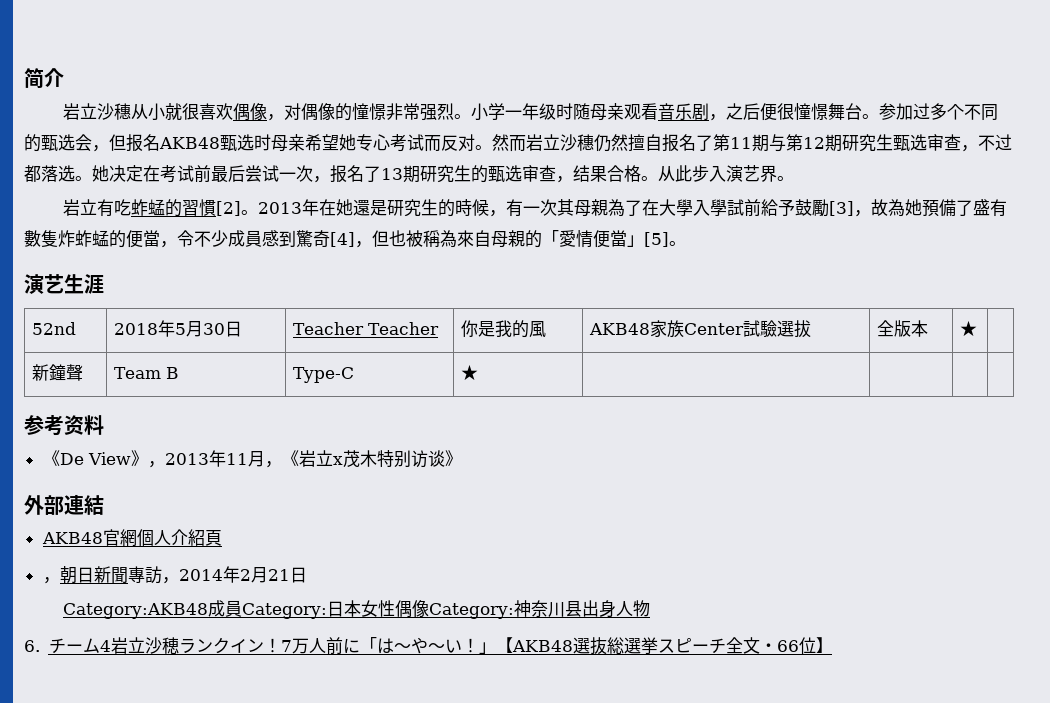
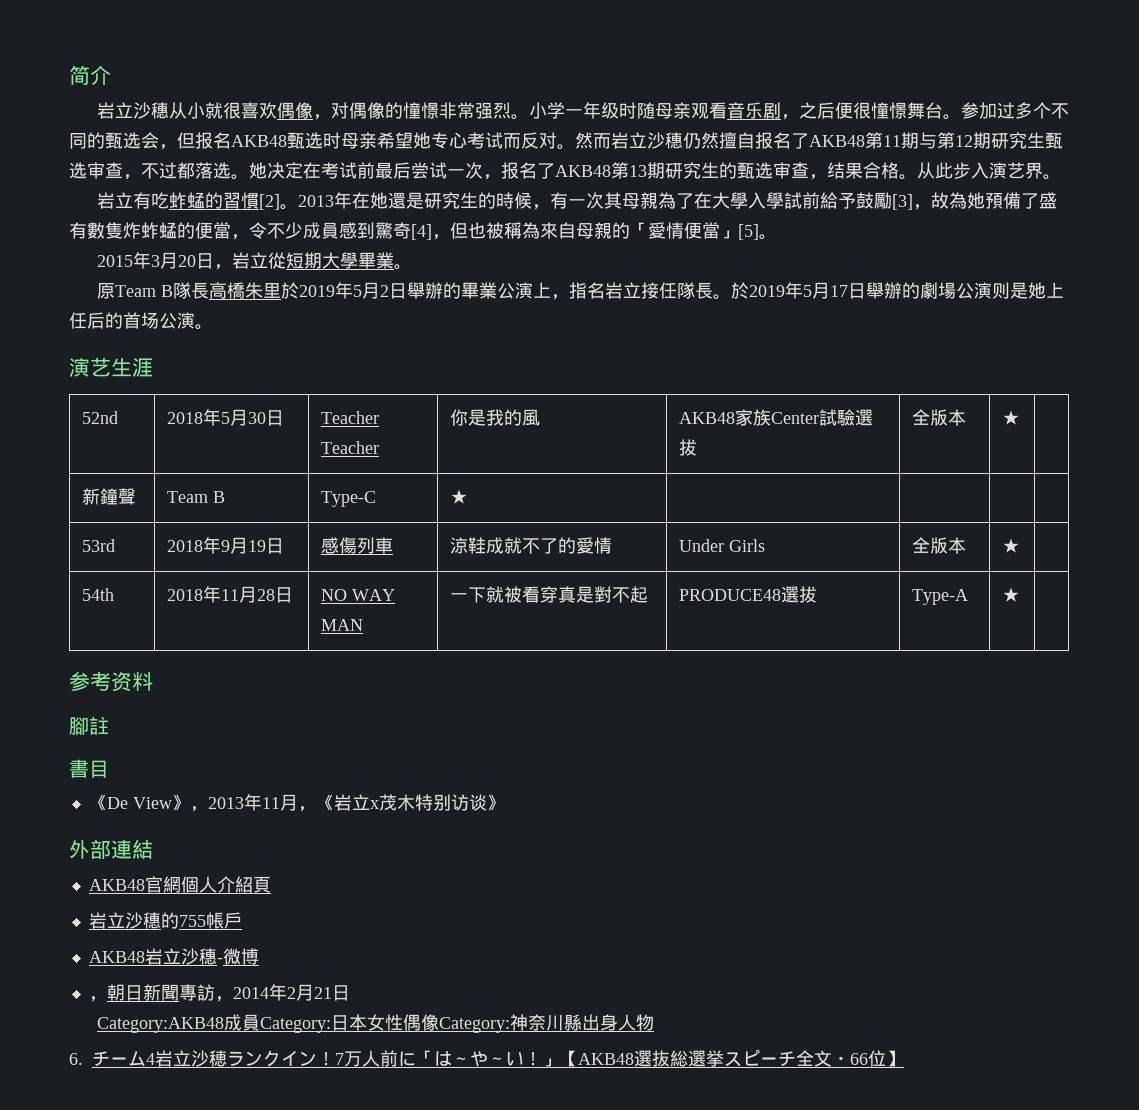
(713, 143) none -> [809,135,865,147] AKB48
(381, 174) none -> [555,162,629,179] AKB48第
(686, 243) none -> [96,252,412,270] [96,282,1064,300] [69,312,213,330] // 2015年3月20日，岩立從短期大學畢業。 // 原Team B隊長高橋朱里於2019年5月2日舉辦的畢業公演上，指名岩立接任隊長。於2019年5月17日舉辦的劇場公演则是她上任后的首场公演。
(479, 373) none -> [81,539,115,552] [166,537,284,554] [320,537,393,554] [449,537,612,554] [678,539,765,552] [911,537,966,554] [1001,538,1020,553] [81,588,114,601] [166,586,293,603] [320,589,395,601] [320,619,363,631] [449,586,648,603] [678,586,817,603] [911,589,968,605] [1001,587,1020,602] // 53rd | 2018年9月19日 | 感傷列車 | 涼鞋成就不了的愛情 | Under Girls | 全版本 | ★ | // 54th | 2018年11月28日 | NO WAY MAN | 一下就被看穿真是對不起 | PRODUCE48選拔 | Type-A | ★ |
(104, 425) none -> [69,716,109,735] [69,759,109,778] // 腳註 // 書目
(222, 538) none -> [88,912,242,929] [88,948,259,965] // 岩立沙穗的755帳戶 // AKB48岩立沙穗-微博
[565,601,583,617] 县 -> [563,1014,582,1031] 縣

